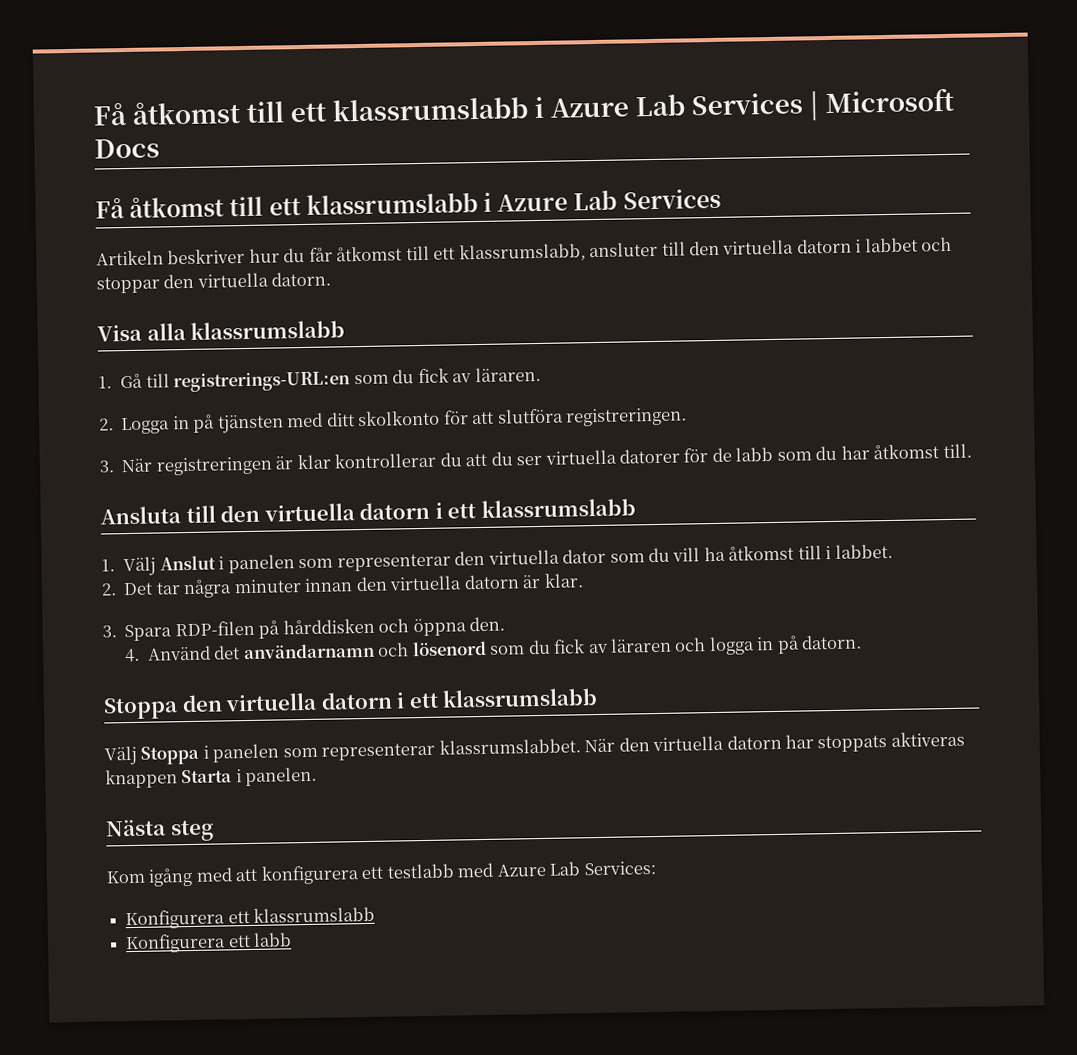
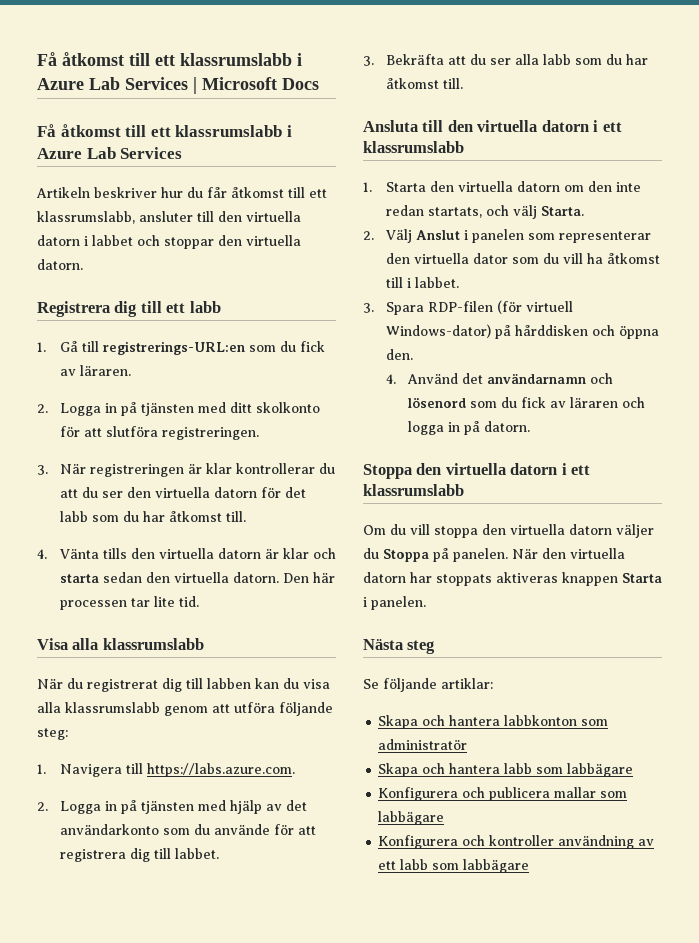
[97,320,346,342] Visa alla klassrumslabb -> [37,301,221,317] Registrera dig till ett labb
[544,447,732,465] virtuella datorer för de -> [126,487,306,498] [59,511,246,522] [37,548,336,559] [59,572,335,583] [59,596,199,610] [37,638,204,650] [37,678,330,692] [37,702,333,716] [37,728,68,740] [37,763,295,777] [37,800,307,814] [59,824,316,835] [59,848,219,862] [363,54,539,66] den virtuella datorn för det labb som du har åtkomst till. // 4. Vänta tills den virtuella datorn är klar och starta sedan den virtuella datorn. Den här processen tar lite tid. // Visa alla klassrumslabb // När du registrerat dig till labben kan du visa alla klassrumslabb genom att utföra följande steg: // 1. Navigera till https://labs.azure.com. // 2. Logga in på tjänsten med hjälp av det användarkonto som du använde för att registrera dig till labbet. // 3. Bekräfta att du ser alla
(115, 565) none -> [385,181,641,192] [385,205,584,219] [363,231,374,240] Starta den virtuella datorn om den inte redan startats, och välj Starta. // 2.
[101,573,584,599] [102,620,255,642] 2. Det tar några minuter innan den virtuella datorn är klar. // 3. Spara RDP-filen -> [363,300,573,315] [385,324,491,338] 3. Spara RDP-filen (för virtuell Windows-dator)
[104,738,581,766] Välj Stoppa i panelen som representerar klassrumslabbet. -> [363,524,654,538] [363,548,508,562] Om du vill stoppa den virtuella datorn väljer du Stoppa på panelen.
[106,861,656,887] [125,906,376,930] [125,932,293,954] Kom igång med att konfigurera ett testlabb med Azure Lab Services: // Konfigurera ett klassrumslabb // Konfigurera ett labb -> [363,678,493,692] [378,715,609,729] [378,739,468,750] [378,763,634,777] [378,787,628,801] [378,811,445,825] [378,835,655,849] [378,859,530,873] Se följande artiklar: // Skapa och hantera labbkonton som administratör // Skapa och hantera labb som labbägare // Konfigurera och publicera mallar som labbägare // Konfigurera och kontroller användning av ett labb som labbägare

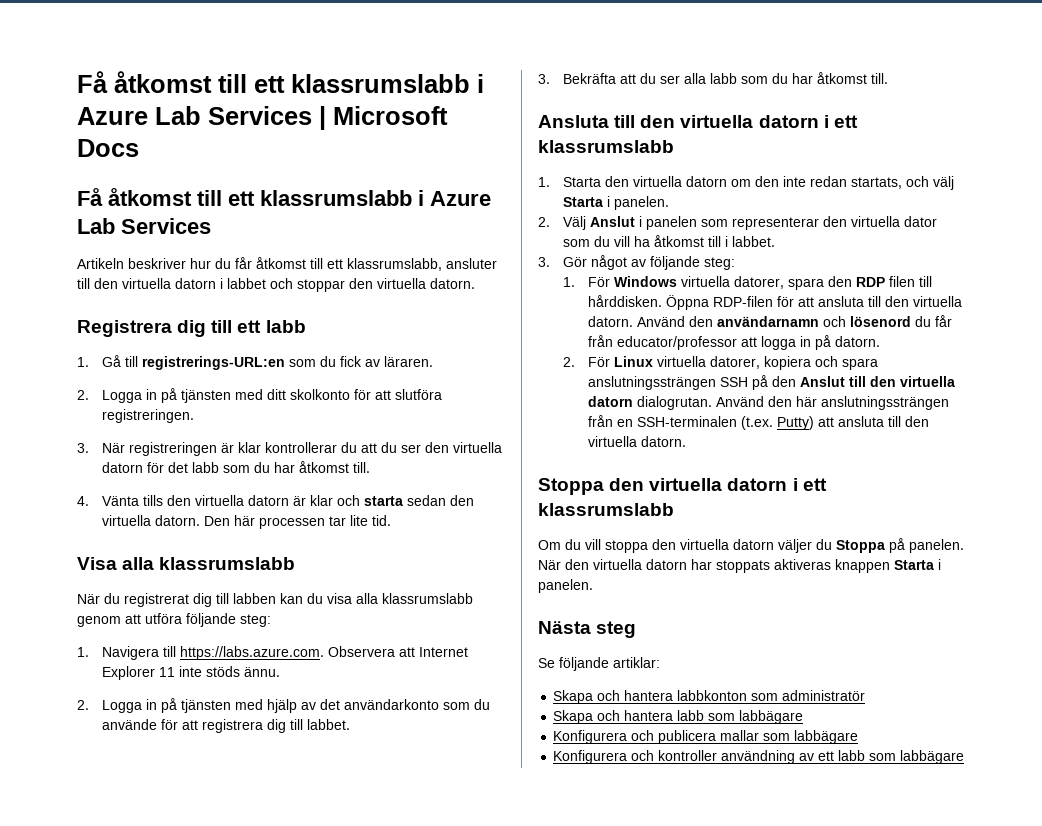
(295, 770) none -> [328,646,469,657] [102,666,281,680] Observera att Internet Explorer 11 inte stöds ännu.
[540,206,584,216] Starta. -> [563,196,670,210] Starta i panelen.
[385,300,573,315] [385,324,659,339] [385,349,413,360] [385,373,614,384] [408,397,646,408] [408,421,481,435] Spara RDP-filen (för virtuell Windows-dator) på hårddisken och öppna den. // 4. Använd det användarnamn och lösenord som du fick av läraren och logga in på -> [563,255,736,270] [563,276,933,290] [588,295,963,310] [588,315,953,327] [588,335,881,350] [563,356,879,370] [588,375,956,390] [588,396,950,410] [588,415,930,430] [588,436,638,447] Gör något av följande steg: // 1. För Windows virtuella datorer, spara den RDP filen till hårddisken. Öppna RDP-filen för att ansluta till den virtuella datorn. Använd den användarnamn och lösenord du får från educator/professor att logga in på datorn. // 2. För Linux virtuella datorer, kopiera och spara anslutningssträngen SSH på den Anslut till den virtuella datorn dialogrutan. Använd den här anslutningssträngen från en SSH-terminalen (t.ex. Putty) att ansluta till den virtuella

